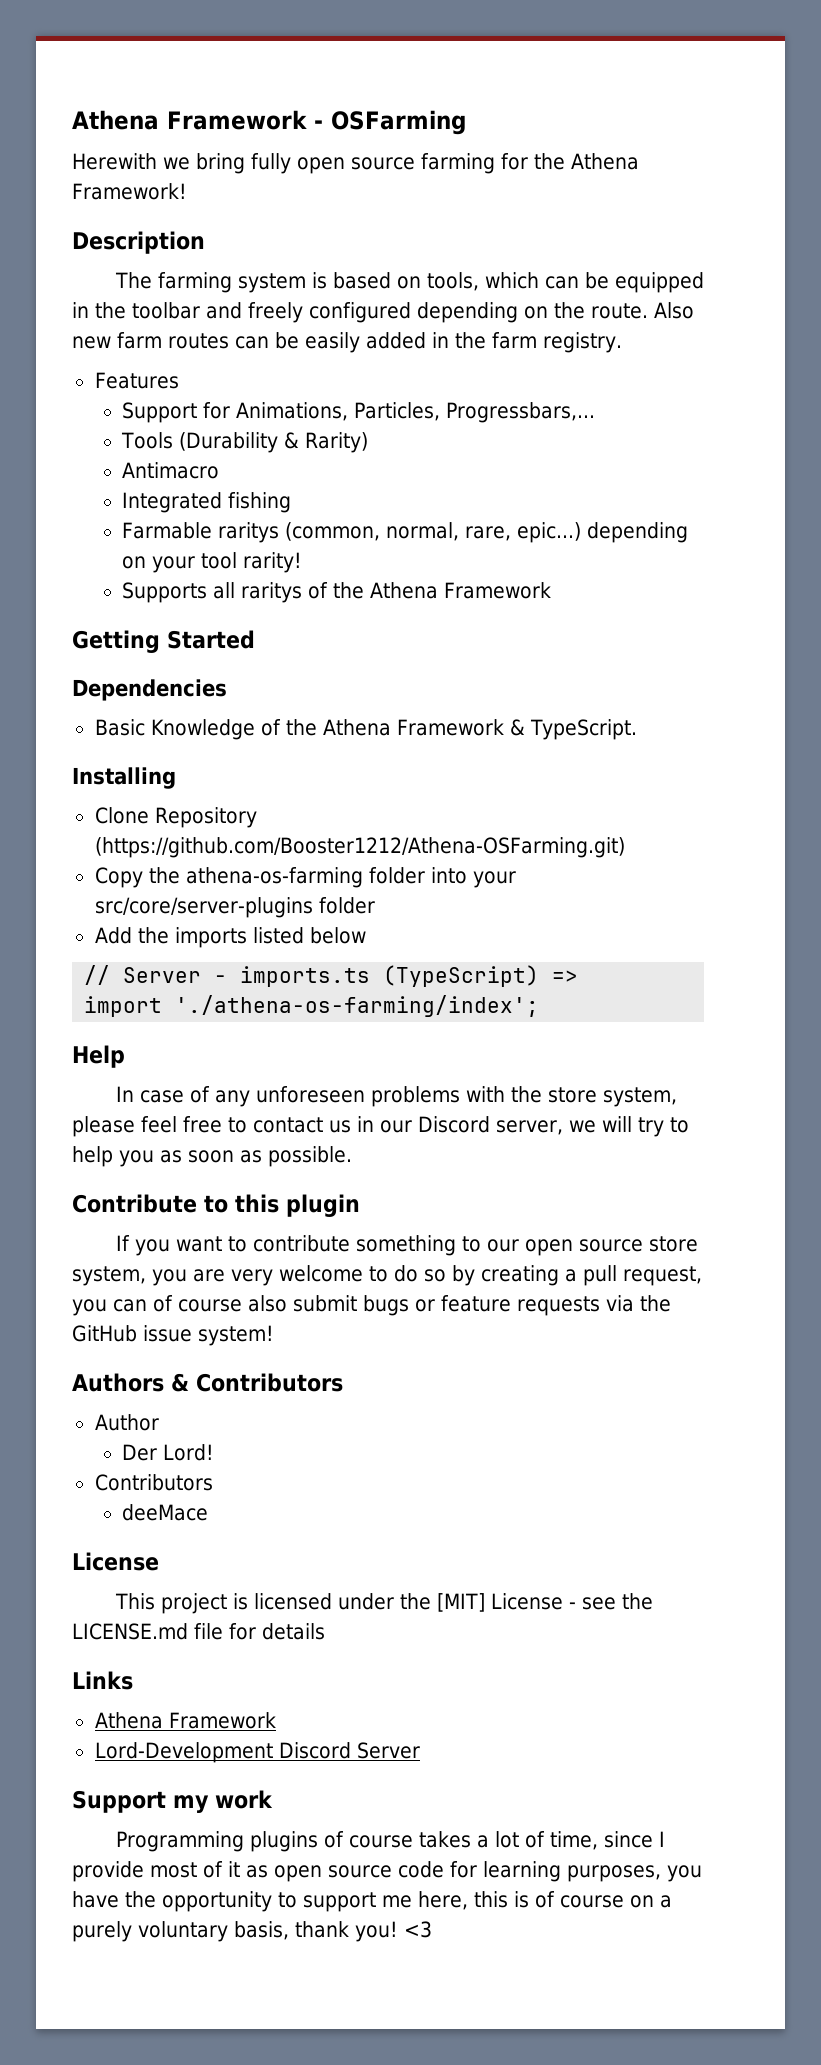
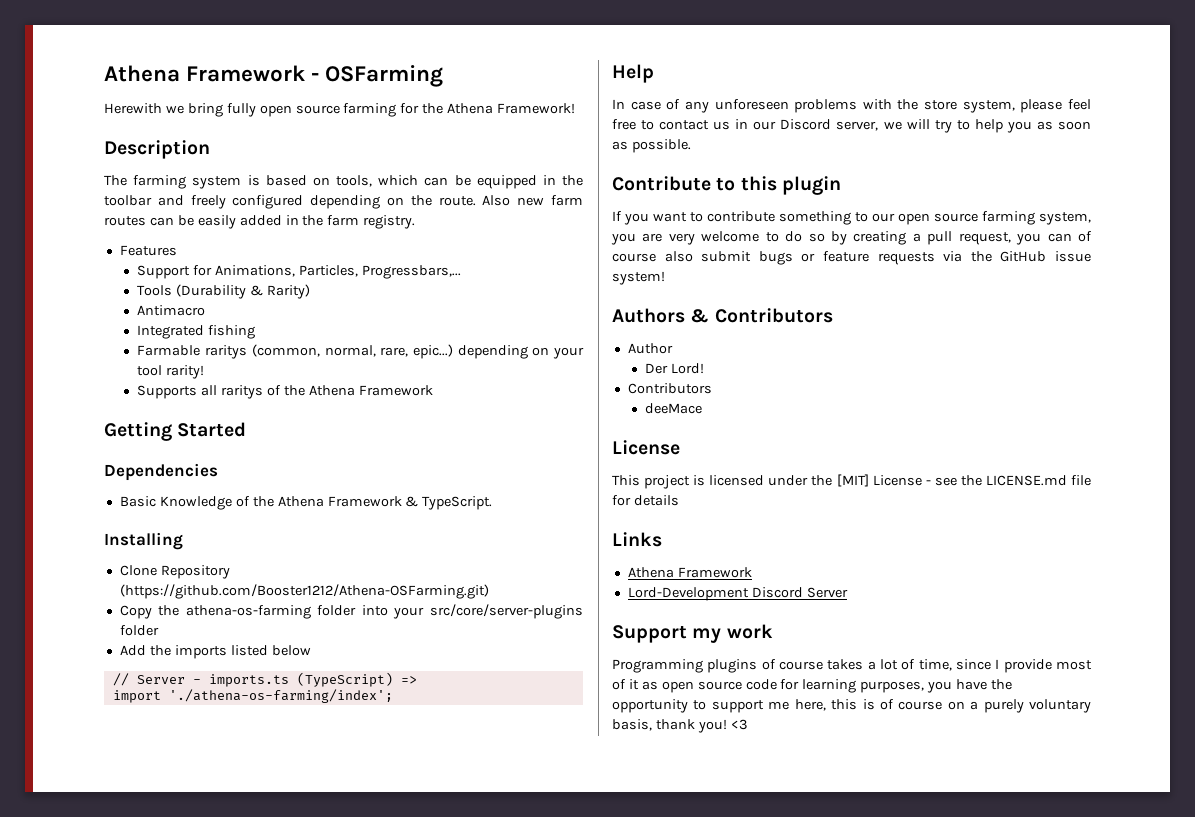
[648,1236,698,1252] store -> [982,211,1035,225] farming

